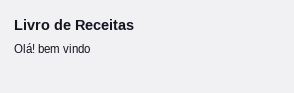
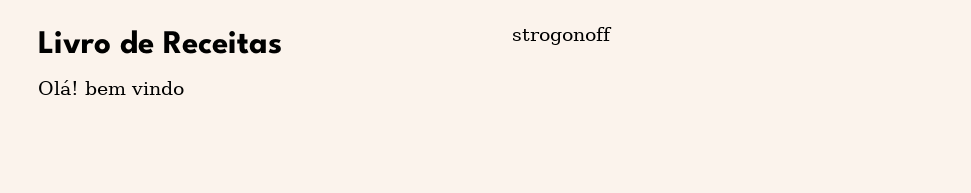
(91, 48) none -> [512,27,612,45] // strogonoff

